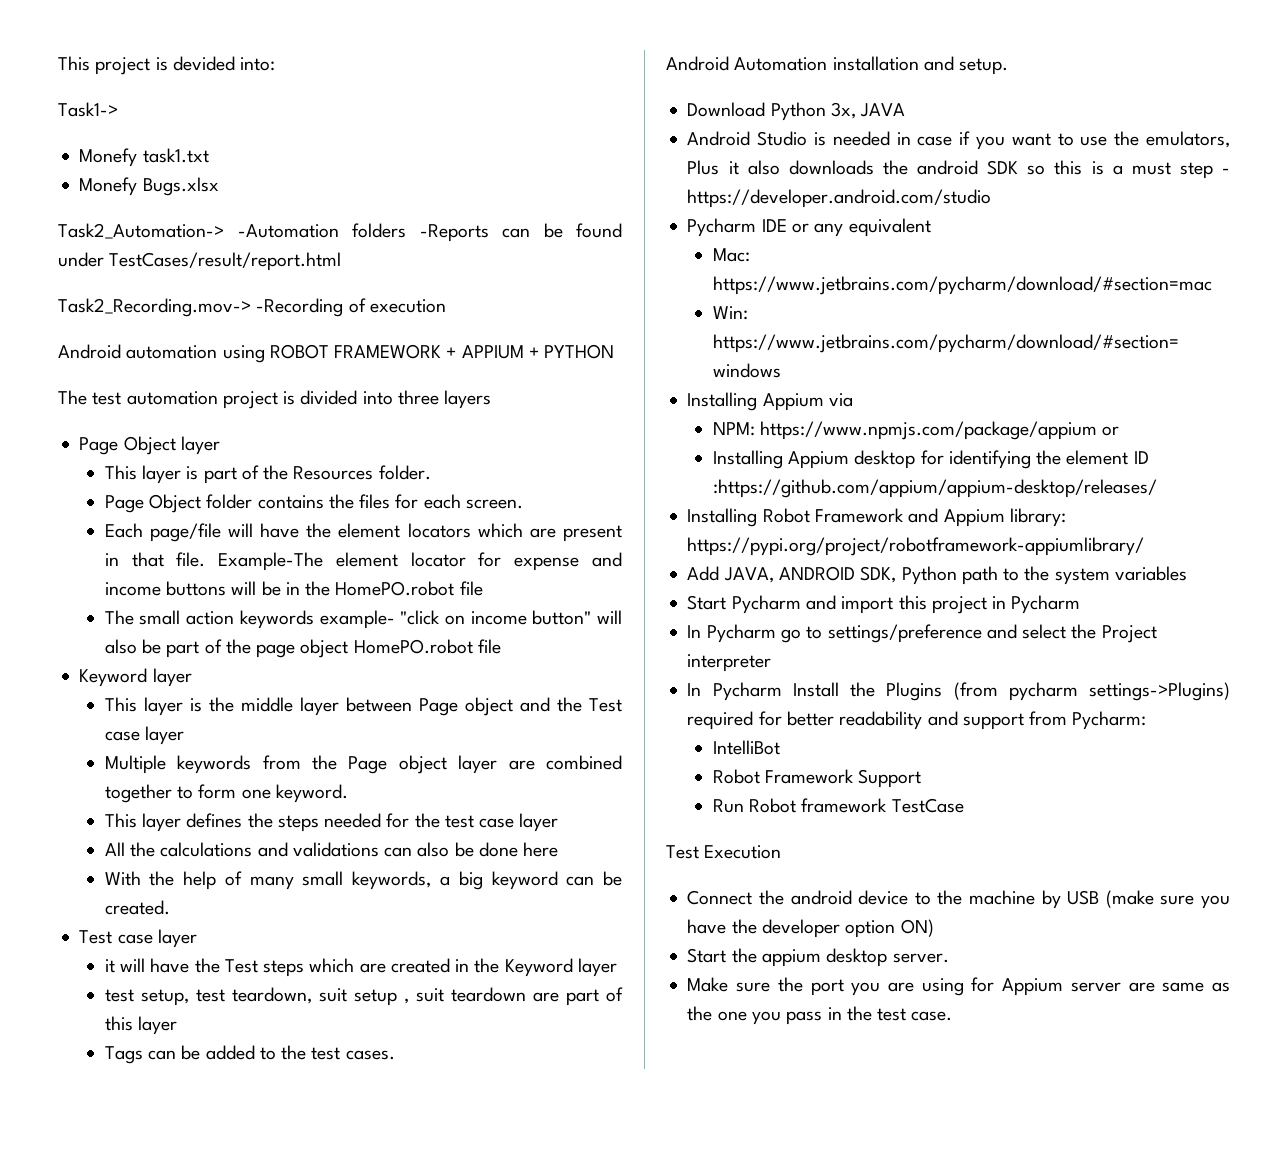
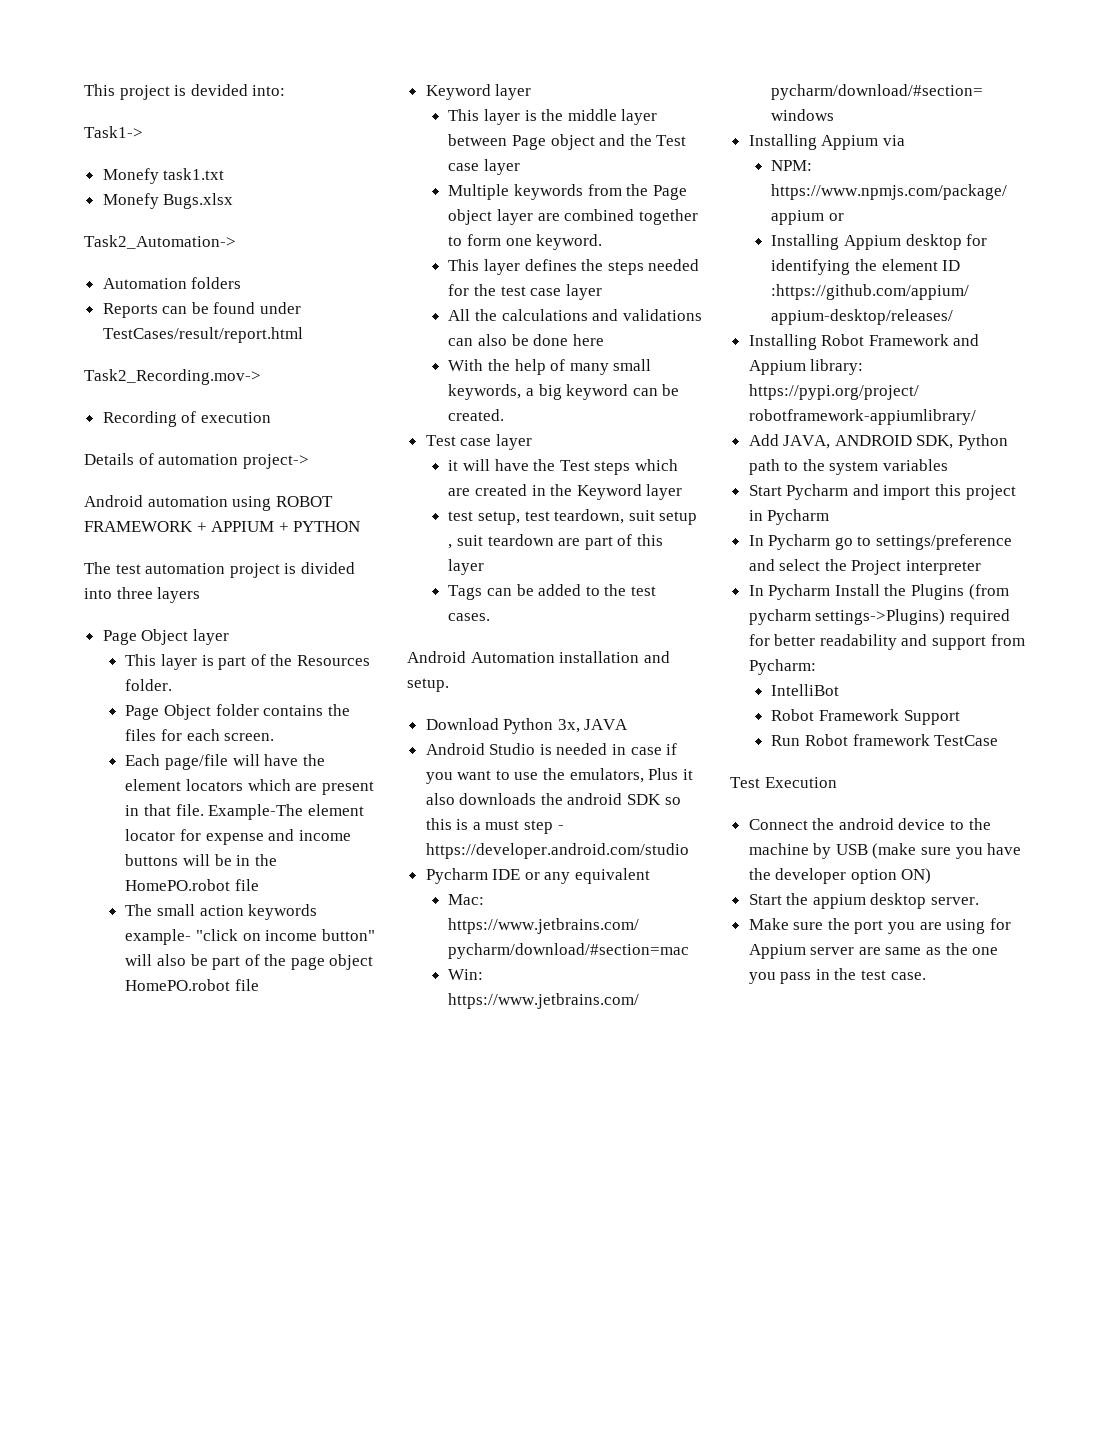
[237,224,339,238] -Automation -> [102,278,187,289] // Automation
[419,224,489,242] -Reports -> [102,303,158,318] // Reports
[256,298,344,317] -Recording -> [102,411,177,427] // Recording
(446, 306) none -> [84,453,309,469] // Details of automation project->

